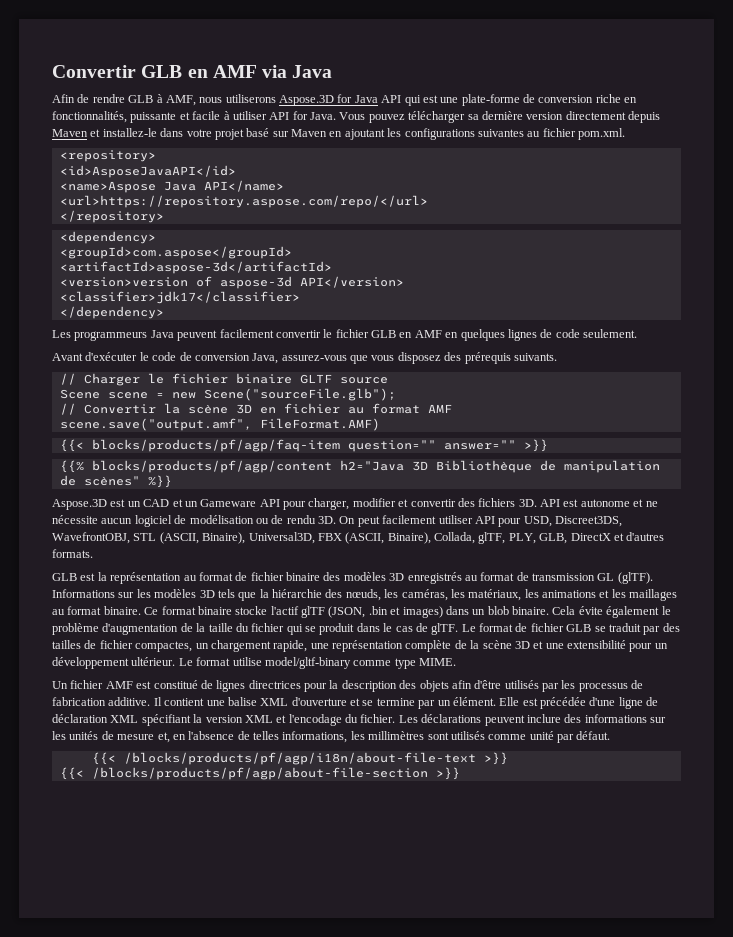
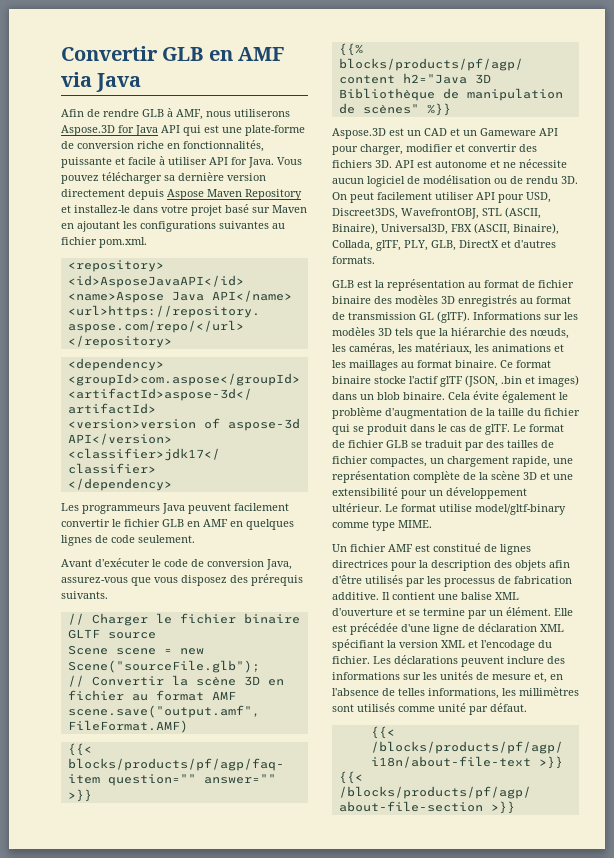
[52,129,88,137] Maven -> [167,189,302,200] Aspose Maven Repository

